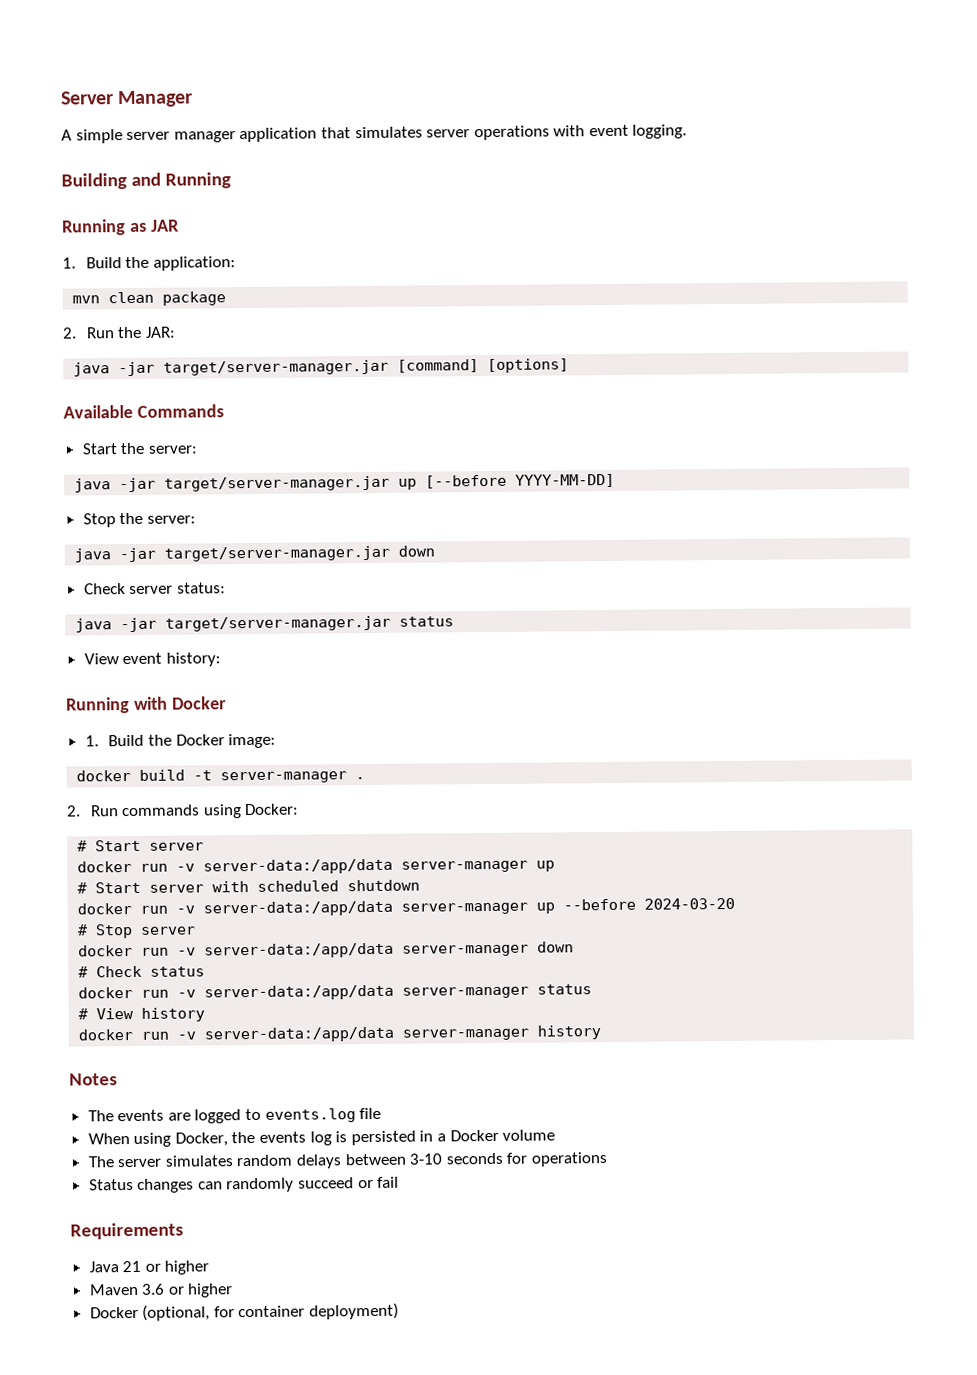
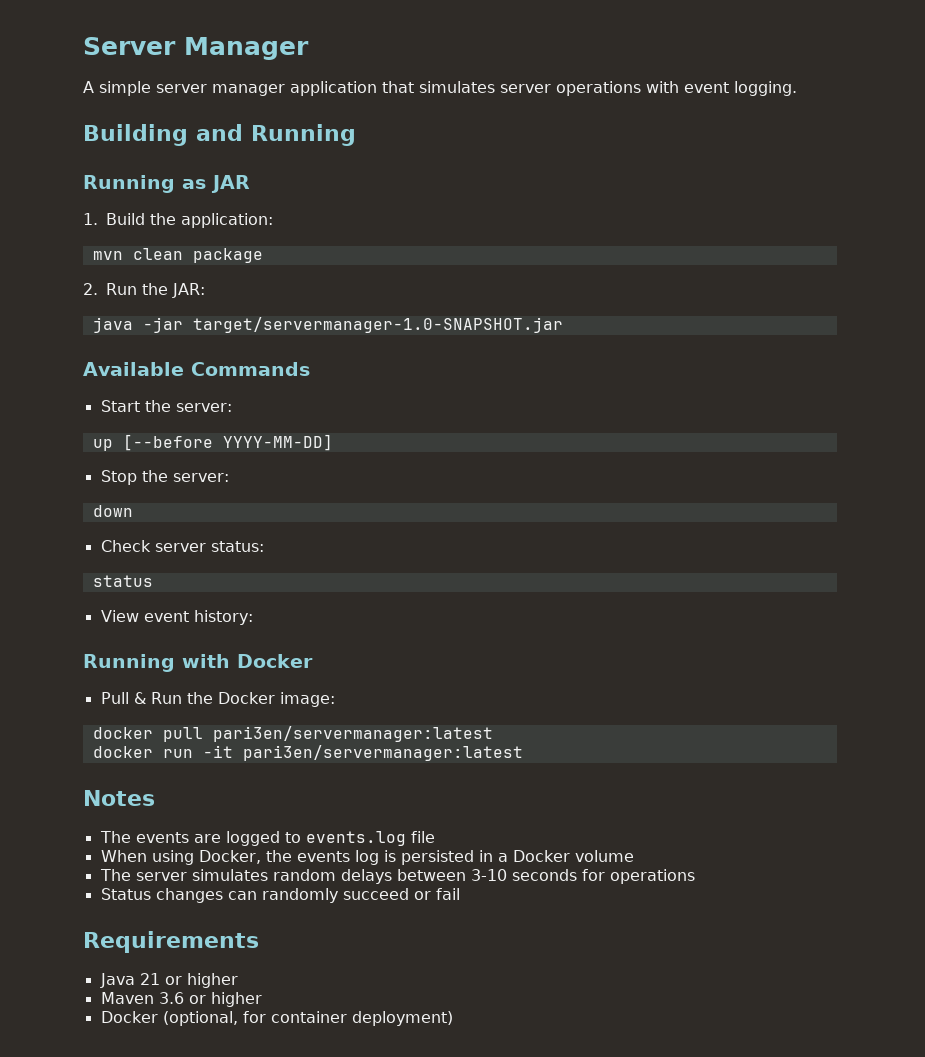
[163,358,570,376] target/server-manager.jar [command] [options] -> [192,317,563,333] target/servermanager-1.0-SNAPSHOT.jar
[74,475,391,493] java -jar target/server-manager.jar -> (232, 407) none
[74,545,391,563] java -jar target/server-manager.jar -> (229, 477) none
[75,615,392,633] java -jar target/server-manager.jar -> (264, 546) none
[84,734,145,747] 1. Build -> [100,692,182,704] Pull & Run
[139,769,366,784] [66,803,300,819] [77,839,205,852] [77,858,556,875] [77,879,421,894] [77,897,736,917] [77,923,197,939] [78,941,575,959] [78,965,206,978] [78,984,593,1001] [78,1007,206,1022] [78,1025,602,1043] build -t server-manager . // 2. Run commands using Docker: // # Start server // docker run -v server-data:/app/data server-manager up // # Start server with scheduled shutdown // docker run -v server-data:/app/data server-manager up --before 2024-03-20 // # Stop server // docker run -v server-data:/app/data server-manager down // # Check status // docker run -v server-data:/app/data server-manager status // # View history // docker run -v server-data:/app/data server-manager history -> [162,726,493,742] [92,745,523,761] pull pari3en/servermanager:latest // docker run -it pari3en/servermanager:latest

